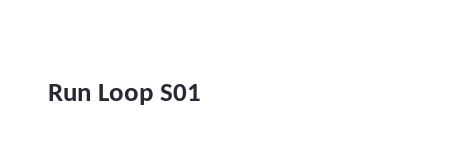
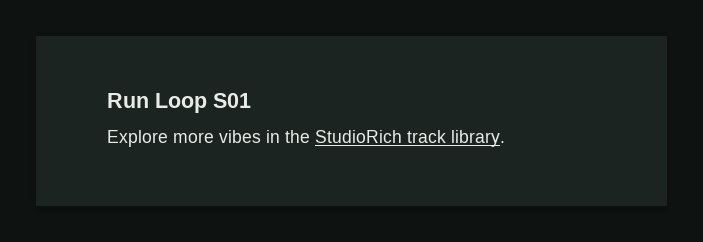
(202, 92) none -> [107,130,505,147] // Explore more vibes in the StudioRich track library.

